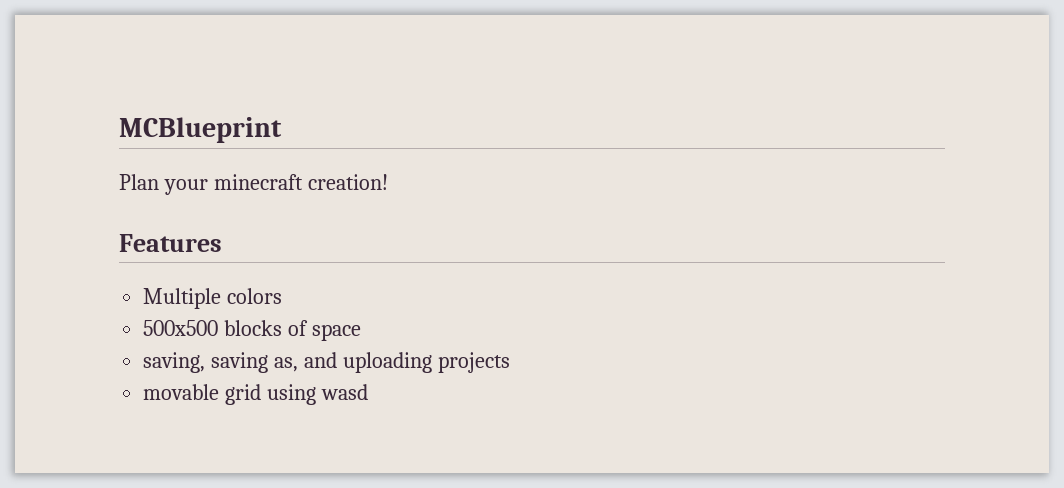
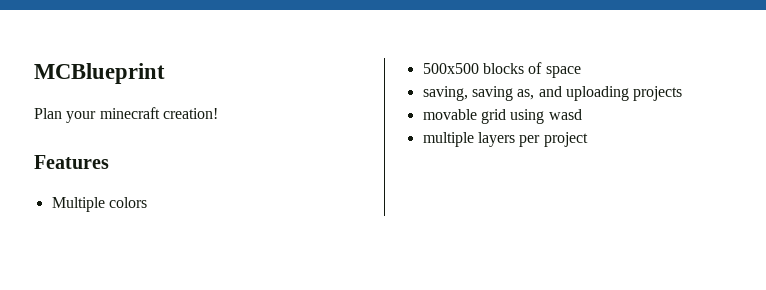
(369, 392) none -> [422,132,588,147] // multiple layers per project

